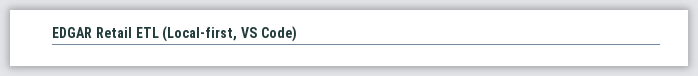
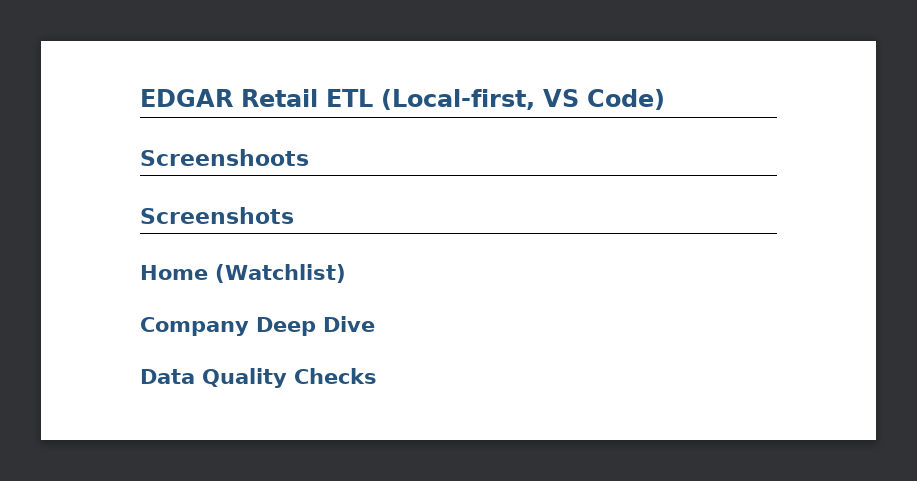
(297, 34) none -> [140,149,309,166] [140,207,294,224] [140,264,346,283] [140,316,375,336] [140,368,377,388] // Screenshoots // Screenshots // Home (Watchlist) // Company Deep Dive // Data Quality Checks

